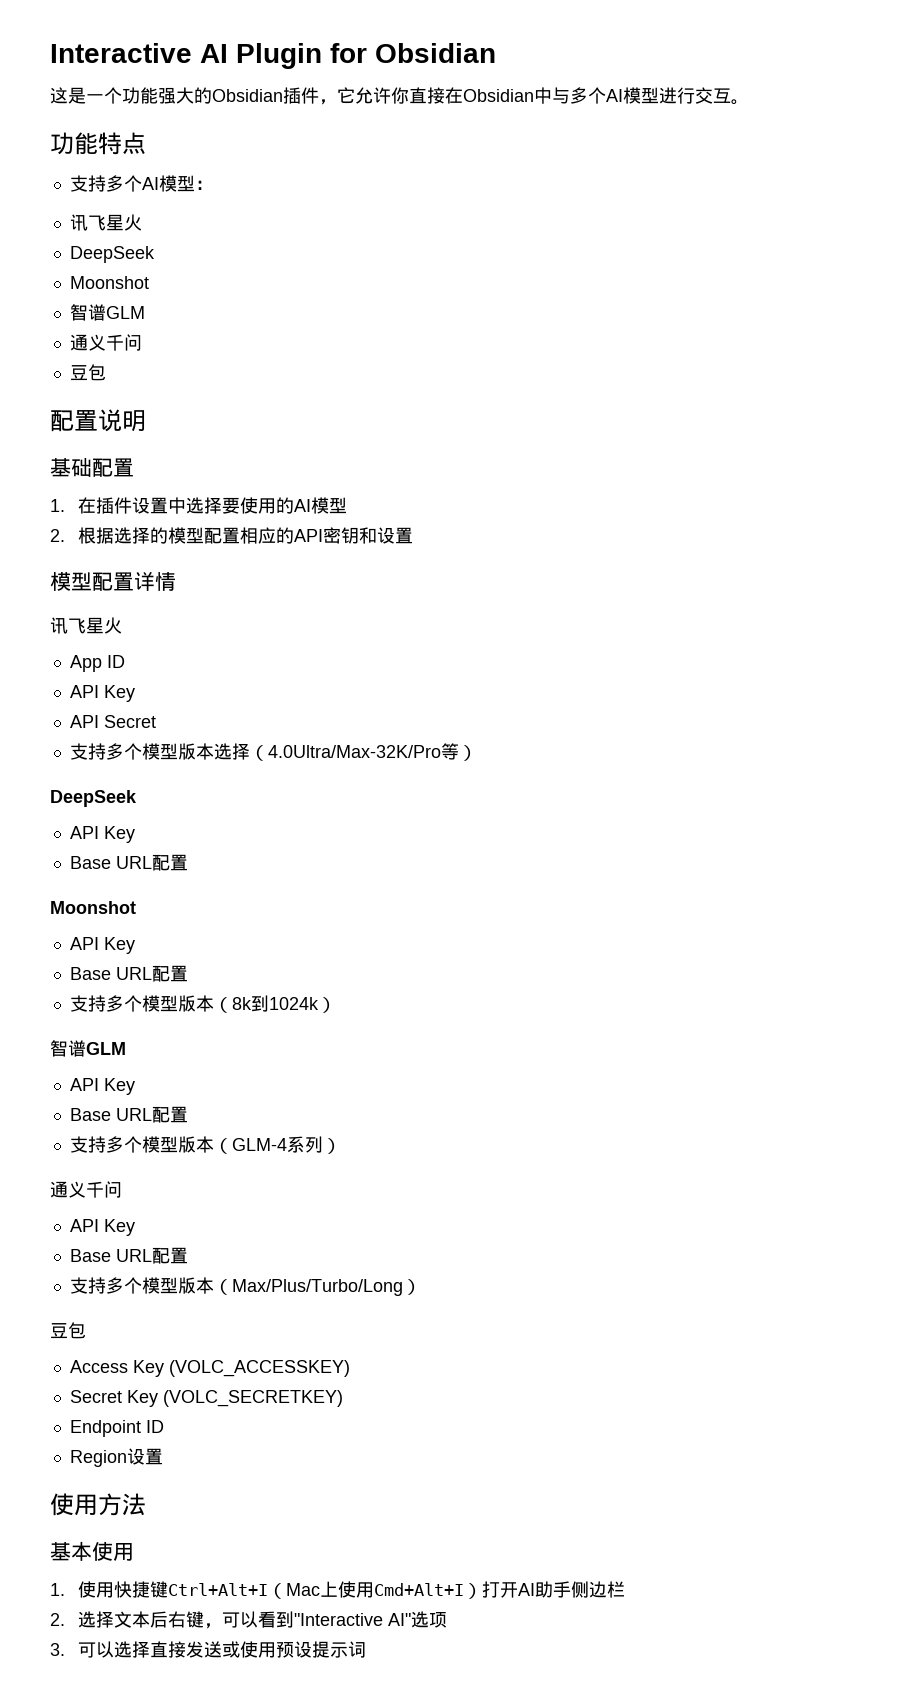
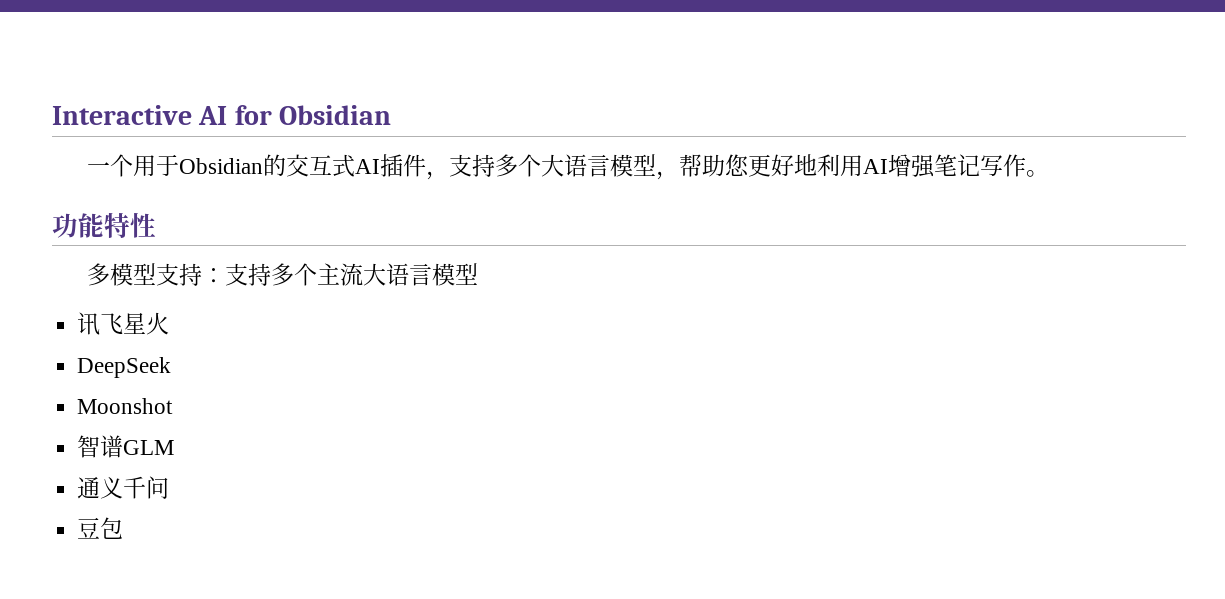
[236,43,322,69] Plugin -> (228, 115) none
[50,87,749,105] [50,132,146,155] [69,175,213,192] 这是一个功能强大的Obsidian插件，它允许你直接在Obsidian中与多个AI模型进行交互。 // 功能特点 // 支持多个AI模型： -> [87,154,1050,180] [52,212,156,238] [87,263,479,286] 一个用于Obsidian的交互式AI插件，支持多个大语言模型，帮助您更好地利用AI增强笔记写作。 // 功能特性 // 多模型支持：支持多个主流大语言模型
[50,409,146,432] [50,458,134,477] [50,497,348,514] [50,527,414,544] [50,572,176,591] [50,617,122,634] [69,655,125,672] [69,685,135,702] [69,715,156,728] [69,743,477,761] [50,790,137,807] [69,826,135,843] [69,854,188,871] [50,901,136,914] [69,937,135,954] [69,965,188,982] [69,995,336,1013] [50,1040,126,1057] [69,1078,135,1095] [69,1106,188,1123] [69,1136,341,1154] [50,1181,122,1198] [69,1219,135,1236] [69,1247,188,1264] [69,1277,421,1296] [50,1322,86,1339] [69,1360,350,1377] [69,1390,343,1407] [69,1420,164,1437] [69,1448,163,1467] [50,1493,146,1516] [50,1541,134,1561] [50,1581,626,1599] [50,1611,448,1629] [50,1641,367,1658] // 配置说明 // 基础配置 // 1.在插件设置中选择要使用的AI模型 // 2.根据选择的模型配置相应的API密钥和设置 // 模型配置详情 // 讯飞星火 // App ID // API Key // API Secret // 支持多个模型版本选择（4.0Ultra/Max-32K/Pro等） // DeepSeek // API Key // Base URL配置 // Moonshot // API Key // Base URL配置 // 支持多个模型版本（8k到1024k） // 智谱GLM // API Key // Base URL配置 // 支持多个模型版本（GLM-4系列） // 通义千问 // API Key // Base URL配置 // 支持多个模型版本（Max/Plus/Turbo/Long） // 豆包 // Access Key (VOLC_ACCESSKEY) // Secret Key (VOLC_SECRETKEY) // Endpoint ID // Region设置 // 使用方法 // 基本使用 // 1.使用快捷键Ctrl+Alt+I（Mac上使用Cmd+Alt+I）打开AI助手侧边栏 // 2.选择文本后右键，可以看到"Interactive AI"选项 // 3.可以选择直接发送或使用预设提示词 -> (124, 528) none

